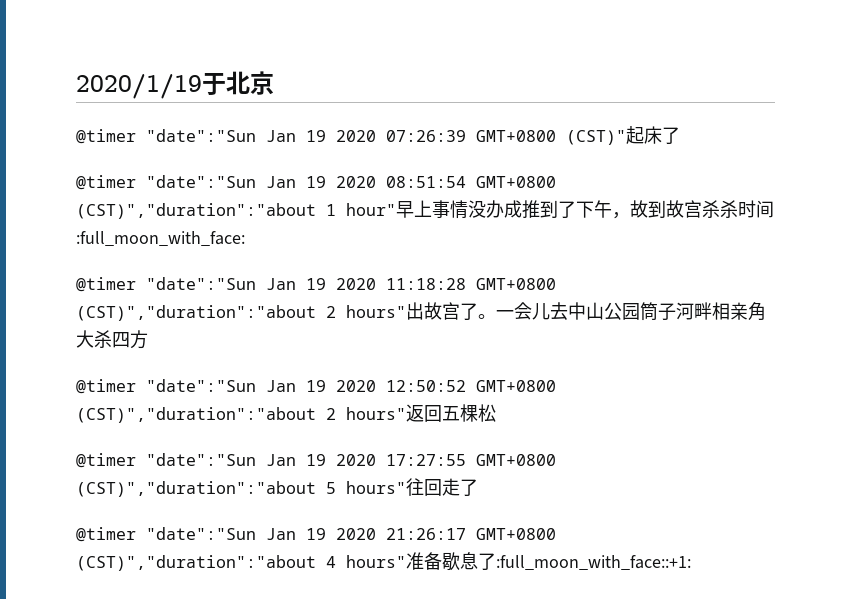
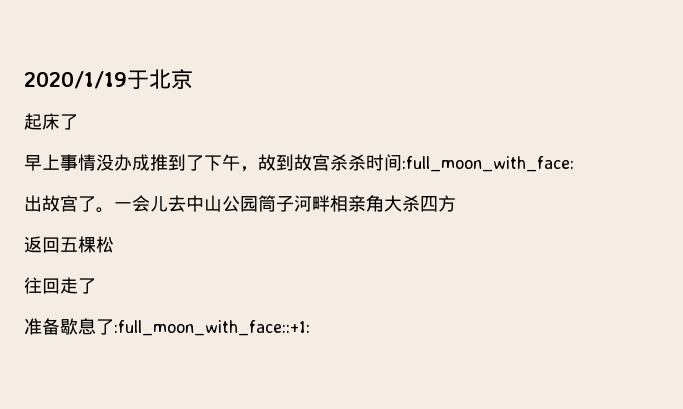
[76,126,680,145] [76,175,556,190] [76,203,396,219] @timer "date":"Sun Jan 19 2020 07:26:39 GMT+0800 (CST)"起床了 // @timer "date":"Sun Jan 19 2020 08:51:54 GMT+0800 (CST)","duration":"about 1 hour" -> [24,113,78,130] 起床了 //
[76,277,556,292] [76,305,406,321] @timer "date":"Sun Jan 19 2020 11:18:28 GMT+0800 (CST)","duration":"about 2 hours" -> (574, 164) none
[76,379,556,394] [76,404,496,423] [76,453,556,468] [76,478,478,497] [76,527,556,542] [76,555,406,571] @timer "date":"Sun Jan 19 2020 12:50:52 GMT+0800 (CST)","duration":"about 2 hours"返回五棵松 // @timer "date":"Sun Jan 19 2020 17:27:55 GMT+0800 (CST)","duration":"about 5 hours"往回走了 // @timer "date":"Sun Jan 19 2020 21:26:17 GMT+0800 (CST)","duration":"about 4 hours" -> [24,236,114,253] [24,277,96,294] 返回五棵松 // 往回走了 //

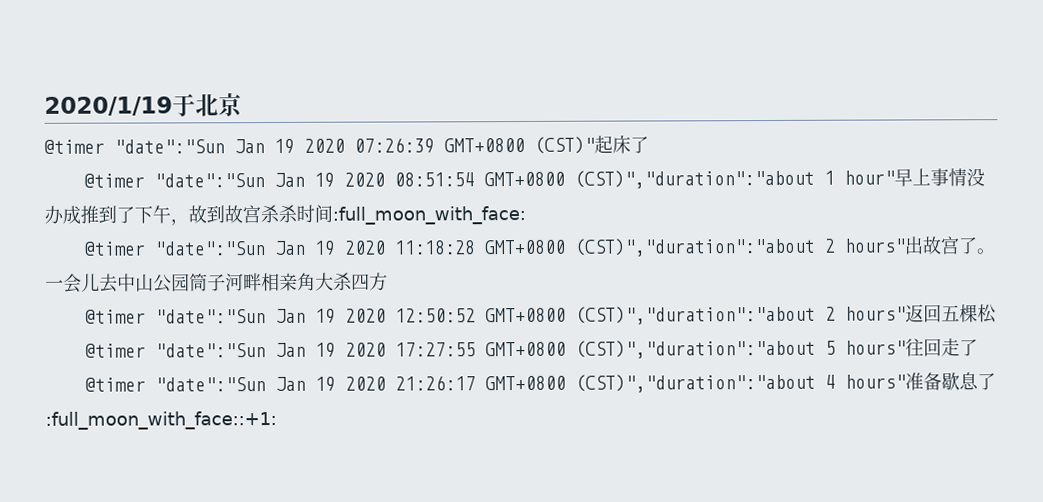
[24,113,78,130] 起床了 // -> [44,134,649,154] [84,169,896,189] @timer "date":"Sun Jan 19 2020 07:26:39 GMT+0800 (CST)"起床了 // @timer "date":"Sun Jan 19 2020 08:51:54 GMT+0800 (CST)","duration":"about 1 hour"
(574, 164) none -> [84,237,907,257] @timer "date":"Sun Jan 19 2020 11:18:28 GMT+0800 (CST)","duration":"about 2 hours"
[24,236,114,253] [24,277,96,294] 返回五棵松 // 往回走了 // -> [85,304,998,325] [85,338,979,359] [85,373,907,393] @timer "date":"Sun Jan 19 2020 12:50:52 GMT+0800 (CST)","duration":"about 2 hours"返回五棵松 // @timer "date":"Sun Jan 19 2020 17:27:55 GMT+0800 (CST)","duration":"about 5 hours"往回走了 // @timer "date":"Sun Jan 19 2020 21:26:17 GMT+0800 (CST)","duration":"about 4 hours"

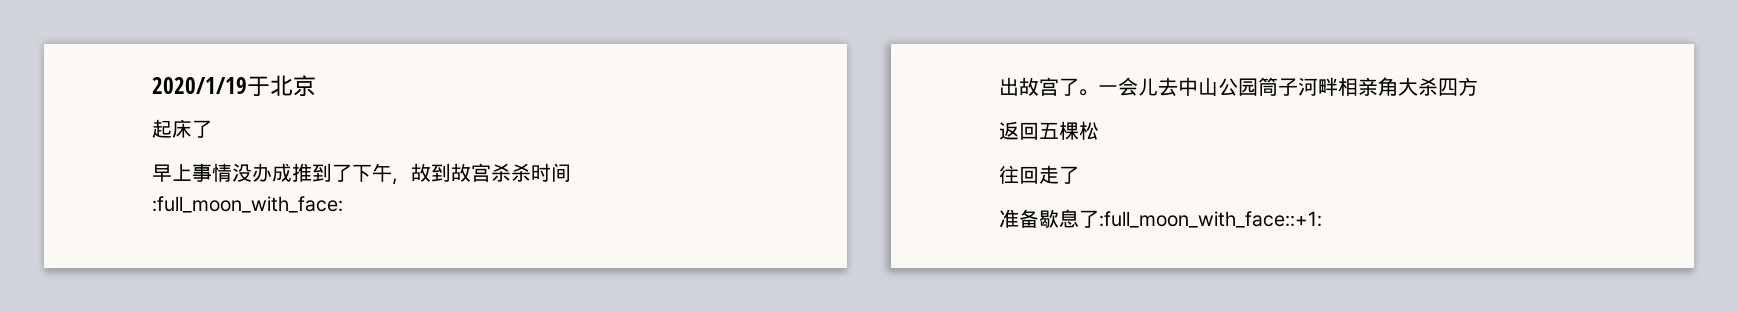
[44,134,649,154] [84,169,896,189] @timer "date":"Sun Jan 19 2020 07:26:39 GMT+0800 (CST)"起床了 // @timer "date":"Sun Jan 19 2020 08:51:54 GMT+0800 (CST)","duration":"about 1 hour" -> [152,119,212,138] 起床了 //
[84,237,907,257] @timer "date":"Sun Jan 19 2020 11:18:28 GMT+0800 (CST)","duration":"about 2 hours" -> (343, 204) none
[85,304,998,325] [85,338,979,359] [85,373,907,393] @timer "date":"Sun Jan 19 2020 12:50:52 GMT+0800 (CST)","duration":"about 2 hours"返回五棵松 // @timer "date":"Sun Jan 19 2020 17:27:55 GMT+0800 (CST)","duration":"about 5 hours"往回走了 // @timer "date":"Sun Jan 19 2020 21:26:17 GMT+0800 (CST)","duration":"about 4 hours" -> [999,121,1099,140] [999,165,1079,184] 返回五棵松 // 往回走了 //

